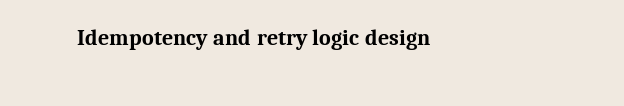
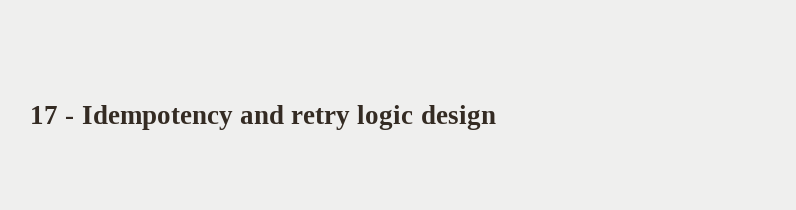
(77, 39) none -> [30,106,75,124] 17 -

